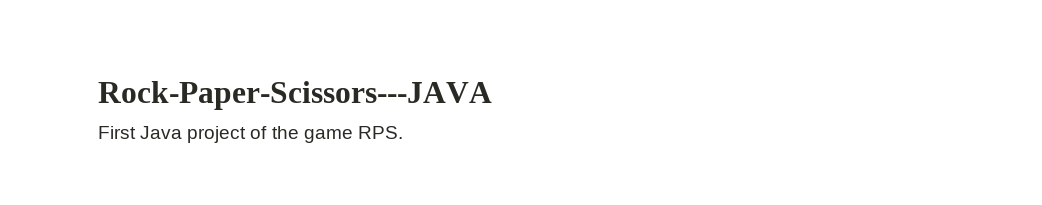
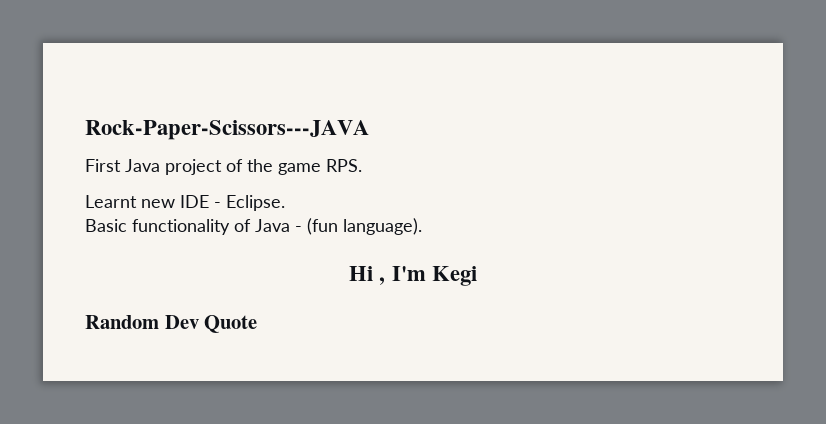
(403, 132) none -> [85,195,285,211] [85,218,422,235] [349,266,477,286] [85,315,258,333] // Learnt new IDE - Eclipse. // Basic functionality of Java - (fun language). // Hi , I'm Kegi // Random Dev Quote

